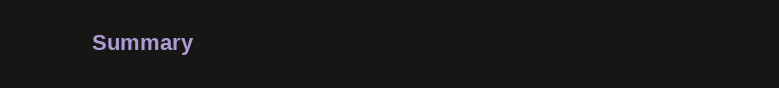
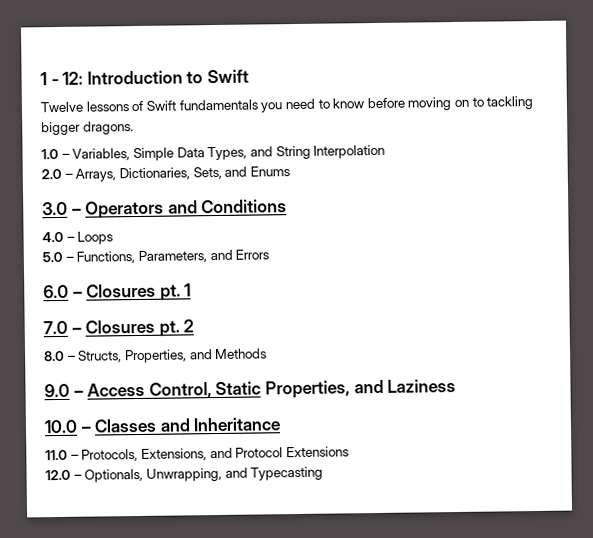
[92,35,194,55] Summary -> [40,69,249,86] [40,96,535,113] [41,121,134,136] [41,144,386,162] [41,166,290,182] [42,199,288,219] [42,231,114,245] [42,249,270,264] [43,283,192,301] [43,319,195,337] [44,348,268,364] [44,378,457,399] [44,417,282,434] [45,446,349,462] [45,466,324,483] 1 - 12: Introduction to Swift // Twelve lessons of Swift fundamentals you need to know before moving on to tackling bigger dragons. // 1.0 – Variables, Simple Data Types, and String Interpolation // 2.0 – Arrays, Dictionaries, Sets, and Enums // 3.0 – Operators and Conditions // 4.0 – Loops // 5.0 – Functions, Parameters, and Errors // 6.0 – Closures pt. 1 // 7.0 – Closures pt. 2 // 8.0 – Structs, Properties, and Methods // 9.0 – Access Control, Static Properties, and Laziness // 10.0 – Classes and Inheritance // 11.0 – Protocols, Extensions, and Protocol Extensions // 12.0 – Optionals, Unwrapping, and Typecasting

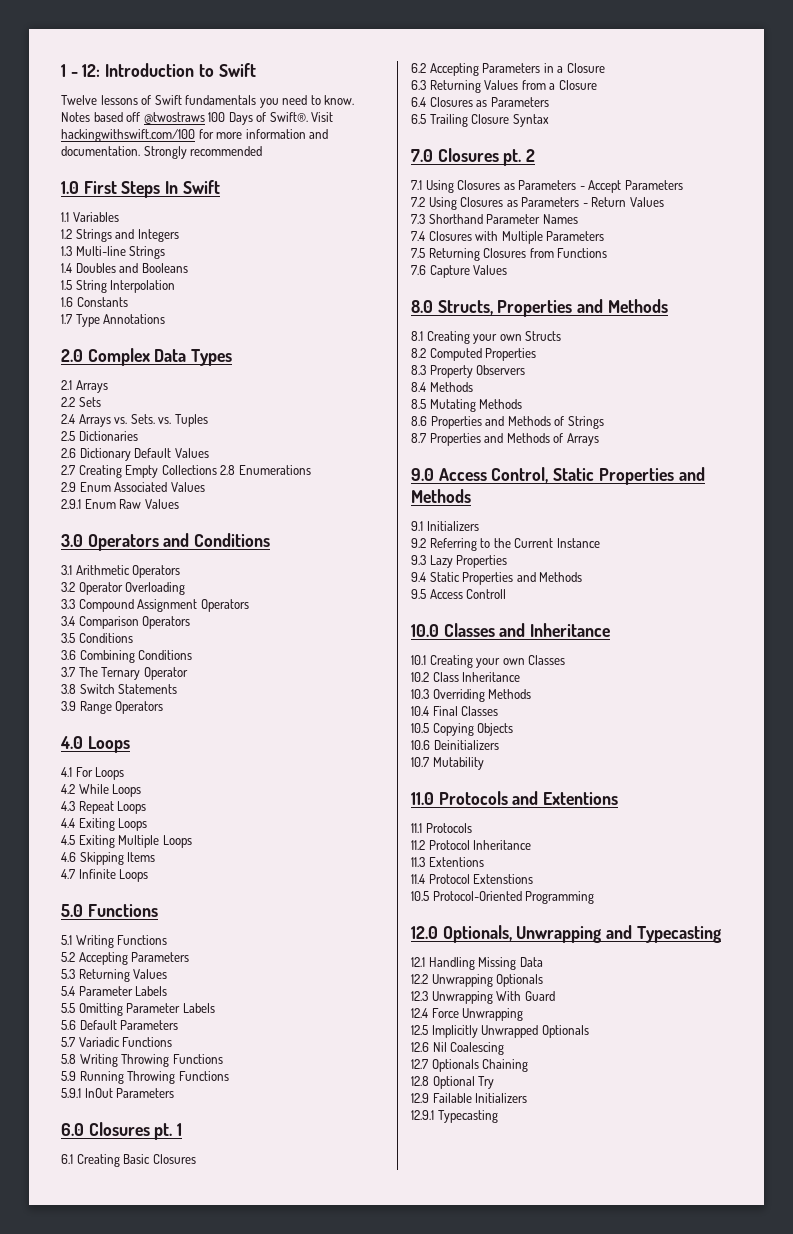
[332,96,535,111] [41,121,134,136] [41,144,386,162] [41,166,290,182] know before moving on to tackling bigger dragons. // 1.0 – Variables, Simple Data Types, and String Interpolation // 2.0 – Arrays, Dictionaries, Sets, and Enums -> [324,95,355,105] [61,112,334,125] [61,129,329,142] [61,146,263,159] [61,180,220,198] [61,212,119,222] [61,229,179,242] [61,246,166,259] [61,263,188,273] [61,280,176,293] [61,297,128,307] [61,314,166,327] [61,348,233,366] [61,380,108,393] [61,397,101,407] [61,414,208,427] [61,431,138,441] [61,448,209,461] [61,465,311,478] [61,482,205,492] [61,499,179,509] know. Notes based off @twostraws 100 Days of Swift®. Visit hackingwithswift.com/100 for more information and documentation. Strongly recommended // 1.0 First Steps In Swift // 1.1 Variables // 1.2 Strings and Integers // 1.3 Multi-line Strings // 1.4 Doubles and Booleans // 1.5 String Interpolation // 1.6 Constants // 1.7 Type Annotations // 2.0 Complex Data Types // 2.1 Arrays // 2.2 Sets // 2.4 Arrays vs. Sets. vs. Tuples // 2.5 Dictionaries // 2.6 Dictionary Default Values // 2.7 Creating Empty Collections 2.8 Enumerations // 2.9 Enum Associated Values // 2.9.1 Enum Raw Values
[71,208,82,215] – -> (83, 540) none
[42,231,114,245] [42,249,270,264] 4.0 – Loops // 5.0 – Functions, Parameters, and Errors -> [61,565,181,578] [61,582,186,595] [61,599,249,612] [61,616,191,629] [61,633,133,643] [61,650,193,663] [61,667,188,680] [61,684,178,694] [61,701,164,714] [60,736,130,753] [61,767,125,780] [61,784,142,797] [61,801,147,814] [61,818,148,831] [61,835,192,848] [61,852,156,865] [61,869,149,882] [61,904,158,917] [61,935,168,948] [61,952,190,965] [61,969,168,982] [61,986,168,996] [61,1003,215,1016] [61,1020,179,1030] [61,1037,173,1047] [61,1054,223,1067] [61,1071,229,1084] [61,1088,175,1098] 3.1 Arithmetic Operators // 3.2 Operator Overloading // 3.3 Compound Assignment Operators // 3.4 Comparison Operators // 3.5 Conditions // 3.6 Combining Conditions // 3.7 The Ternary Operator // 3.8 Switch Statements // 3.9 Range Operators // 4.0 Loops // 4.1 For Loops // 4.2 While Loops // 4.3 Repeat Loops // 4.4 Exiting Loops // 4.5 Exiting Multiple Loops // 4.6 Skipping Items // 4.7 Infinite Loops // 5.0 Functions // 5.1 Writing Functions // 5.2 Accepting Parameters // 5.3 Returning Values // 5.4 Parameter Labels // 5.5 Omitting Parameter Labels // 5.6 Default Parameters // 5.7 Variadic Functions // 5.8 Writing Throwing Functions // 5.9 Running Throwing Functions // 5.9.1 InOut Parameters
[72,291,83,298] – -> (84, 1129) none
(192, 290) none -> [61,1154,196,1167] [411,63,605,76] [411,80,597,93] [411,97,549,107] [411,114,549,127] // 6.1 Creating Basic Closures // 6.2 Accepting Parameters in a Closure // 6.3 Returning Values from a Closure // 6.4 Closures as Parameters // 6.5 Trailing Closure Syntax
[71,327,82,334] – -> (433, 155) none
[44,348,268,364] 8.0 – Structs, Properties, and Methods -> [411,180,683,193] [411,197,664,210] [411,214,578,224] [411,231,605,244] [411,248,608,261] [411,265,508,278] [411,299,668,317] [411,331,562,344] [411,348,537,361] [411,365,526,378] [411,382,473,392] [411,399,523,412] [411,416,604,429] [411,433,599,446] 7.1 Using Closures as Parameters - Accept Parameters // 7.2 Using Closures as Parameters - Return Values // 7.3 Shorthand Parameter Names // 7.4 Closures with Multiple Parameters // 7.5 Returning Closures from Functions // 7.6 Capture Values // 8.0 Structs, Properties and Methods // 8.1 Creating your own Structs // 8.2 Computed Properties // 8.3 Property Observers // 8.4 Methods // 8.5 Mutating Methods // 8.6 Properties and Methods of Strings // 8.7 Properties and Methods of Arrays
[73,390,84,397] – -> (434, 474) none
[264,378,457,399] Properties, and Laziness -> [598,467,705,485] [411,489,471,503] [411,521,479,531] [411,538,600,551] [411,555,508,568] [411,572,583,585] [411,589,507,599] Properties and Methods // 9.1 Initializers // 9.2 Referring to the Current Instance // 9.3 Lazy Properties // 9.4 Static Properties and Methods // 9.5 Access Controll
[80,426,92,433] – -> (439, 630) none
[45,446,349,462] [45,467,248,483] 11.0 – Protocols, Extensions, and Protocol Extensions // 12.0 – Optionals, Unwrapping, and -> [411,655,566,668] [411,672,521,682] [411,689,532,702] [411,706,499,716] [411,723,514,736] [411,740,499,750] [411,757,484,770] [411,791,619,805] [411,823,472,833] [411,840,532,850] [411,857,484,867] [411,874,534,884] [411,891,595,904] [411,925,721,943] [411,957,543,970] [411,974,544,987] [411,991,555,1004] [411,1008,524,1021] [411,1025,589,1038] [411,1042,505,1055] [411,1059,529,1072] [411,1076,495,1089] [411,1093,528,1103] [411,1110,434,1120] 10.1 Creating your own Classes // 10.2 Class Inheritance // 10.3 Overriding Methods // 10.4 Final Classes // 10.5 Copying Objects // 10.6 Deinitializers // 10.7 Mutability // 11.0 Protocols and Extentions // 11.1 Protocols // 11.2 Protocol Inheritance // 11.3 Extentions // 11.4 Protocol Extenstions // 10.5 Protocol-Oriented Programming // 12.0 Optionals, Unwrapping and Typecasting // 12.1 Handling Missing Data // 12.2 Unwrapping Optionals // 12.3 Unwrapping With Guard // 12.4 Force Unwrapping // 12.5 Implicitly Unwrapped Optionals // 12.6 Nil Coalescing // 12.7 Optionals Chaining // 12.8 Optional Try // 12.9 Failable Initializers // 12.9.1

